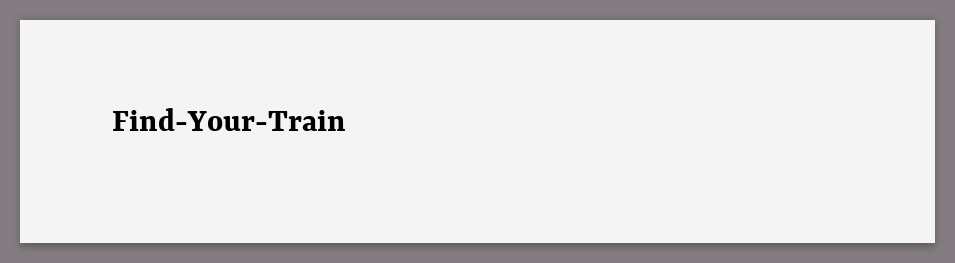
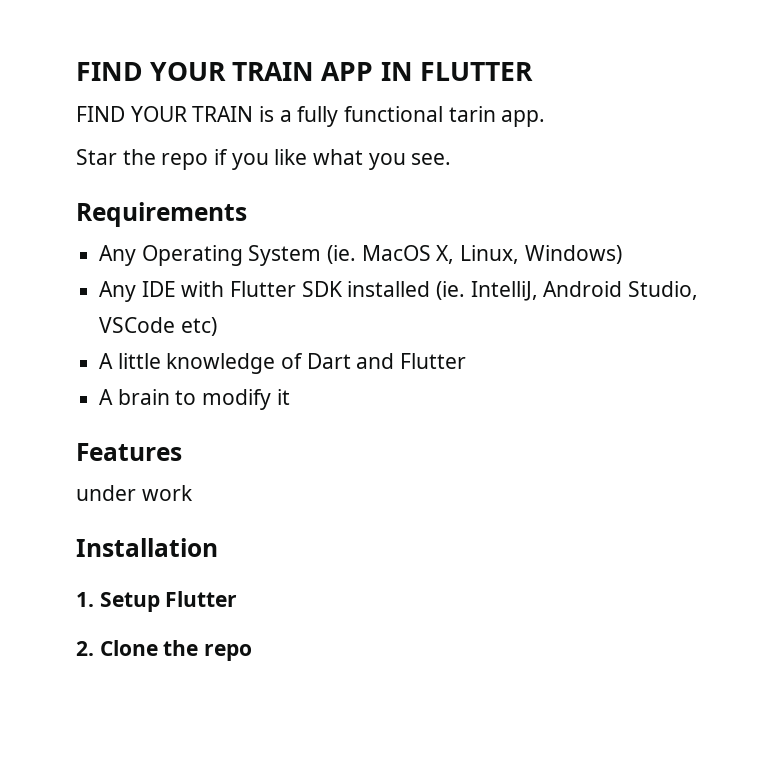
[112,108,346,131] Find-Your-Train -> [76,62,533,81] [76,106,546,127] [76,149,452,170] [76,202,247,227] [99,245,622,266] [99,281,699,302] [99,317,217,336] [99,353,467,374] [99,389,290,410] [76,443,182,461] [76,485,193,501] [76,538,218,557] [76,591,238,612] [76,640,253,661] FIND YOUR TRAIN APP IN FLUTTER // FIND YOUR TRAIN is a fully functional tarin app. // Star the repo if you like what you see. // Requirements // Any Operating System (ie. MacOS X, Linux, Windows) // Any IDE with Flutter SDK installed (ie. IntelliJ, Android Studio, VSCode etc) // A little knowledge of Dart and Flutter // A brain to modify it // Features // under work // Installation // 1. Setup Flutter // 2. Clone the repo

